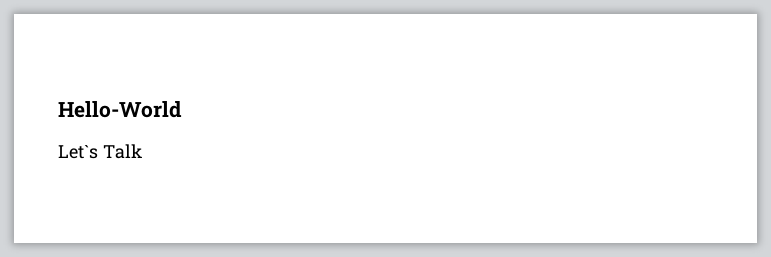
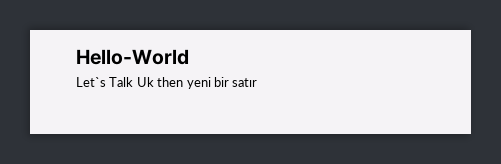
(142, 151) none -> [136,77,258,89] Uk then yeni bir satır

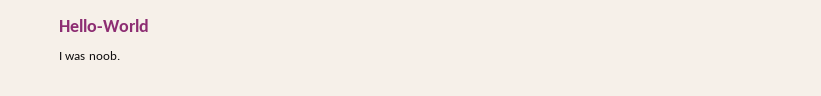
[76,77,258,89] Let`s Talk Uk then yeni bir satır -> [59,51,120,60] I was noob.

